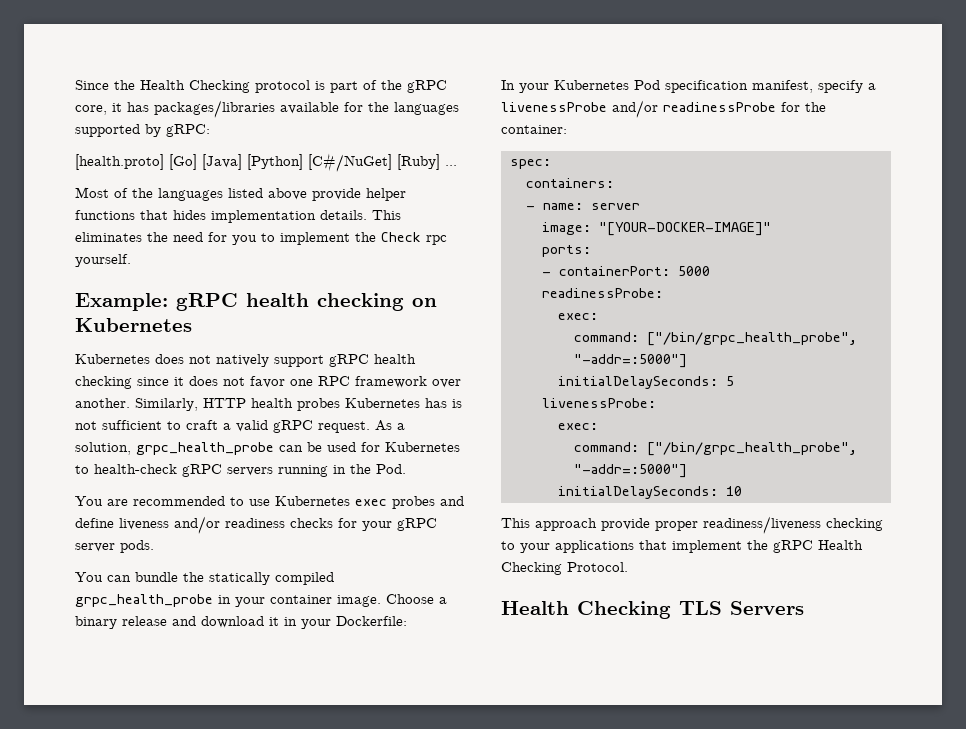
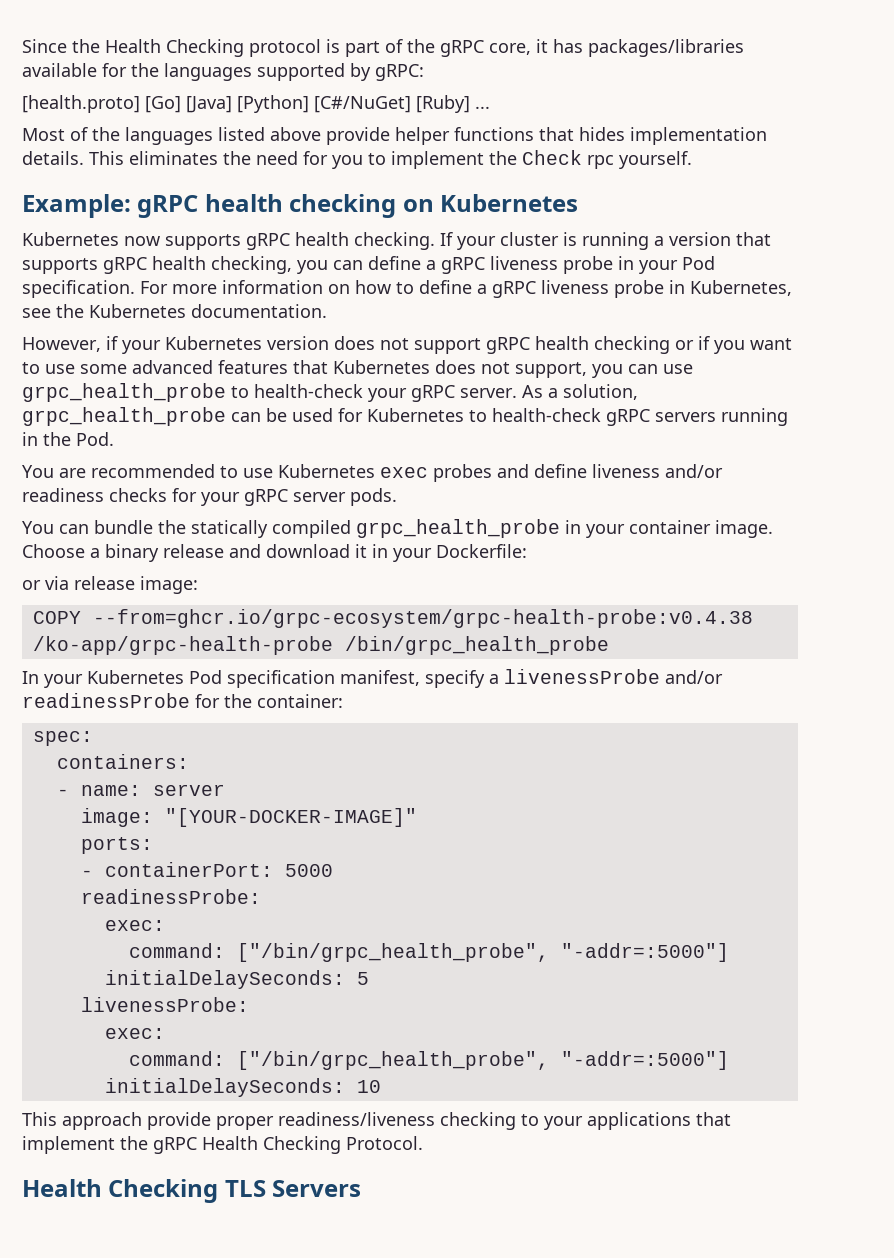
[155,354,269,367] does not natively -> [124,232,771,250] [22,256,715,274] [22,280,792,298] [22,304,327,318] [22,336,409,354] now supports gRPC health checking. If your cluster is running a version that supports gRPC health checking, you can define a gRPC liveness probe in your Pod specification. For more information on how to define a gRPC liveness probe in Kubernetes, see the Kubernetes documentation. // However, if your Kubernetes version does not
[137,376,461,388] [75,398,462,411] [75,420,370,433] since it does not favor one RPC framework over another. Similarly, HTTP health probes Kubernetes has is not sufficient to craft a valid gRPC request. -> [675,336,792,354] [22,360,693,378] [22,383,517,402] or if you want to use some advanced features that Kubernetes does not support, you can use grpc_health_probe to health-check your gRPC server.
(407, 621) none -> [22,576,198,594] [32,609,753,628] [32,636,609,655] // or via release image: // COPY --from=ghcr.io/grpc-ecosystem/grpc-health-probe:v0.4.38 /ko-app/grpc-health-probe /bin/grpc_health_probe

